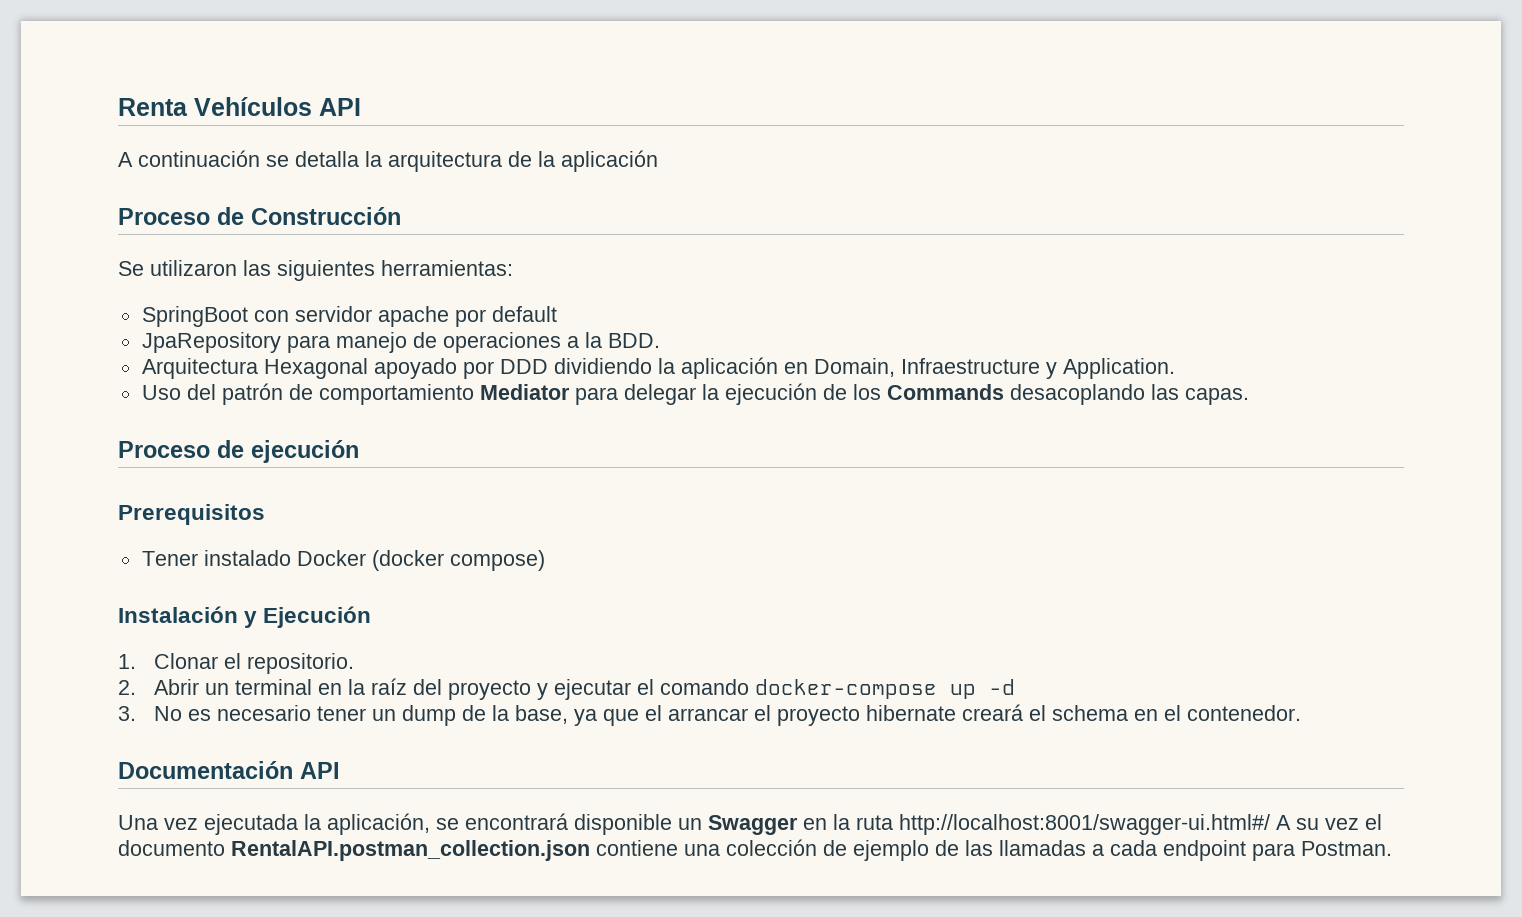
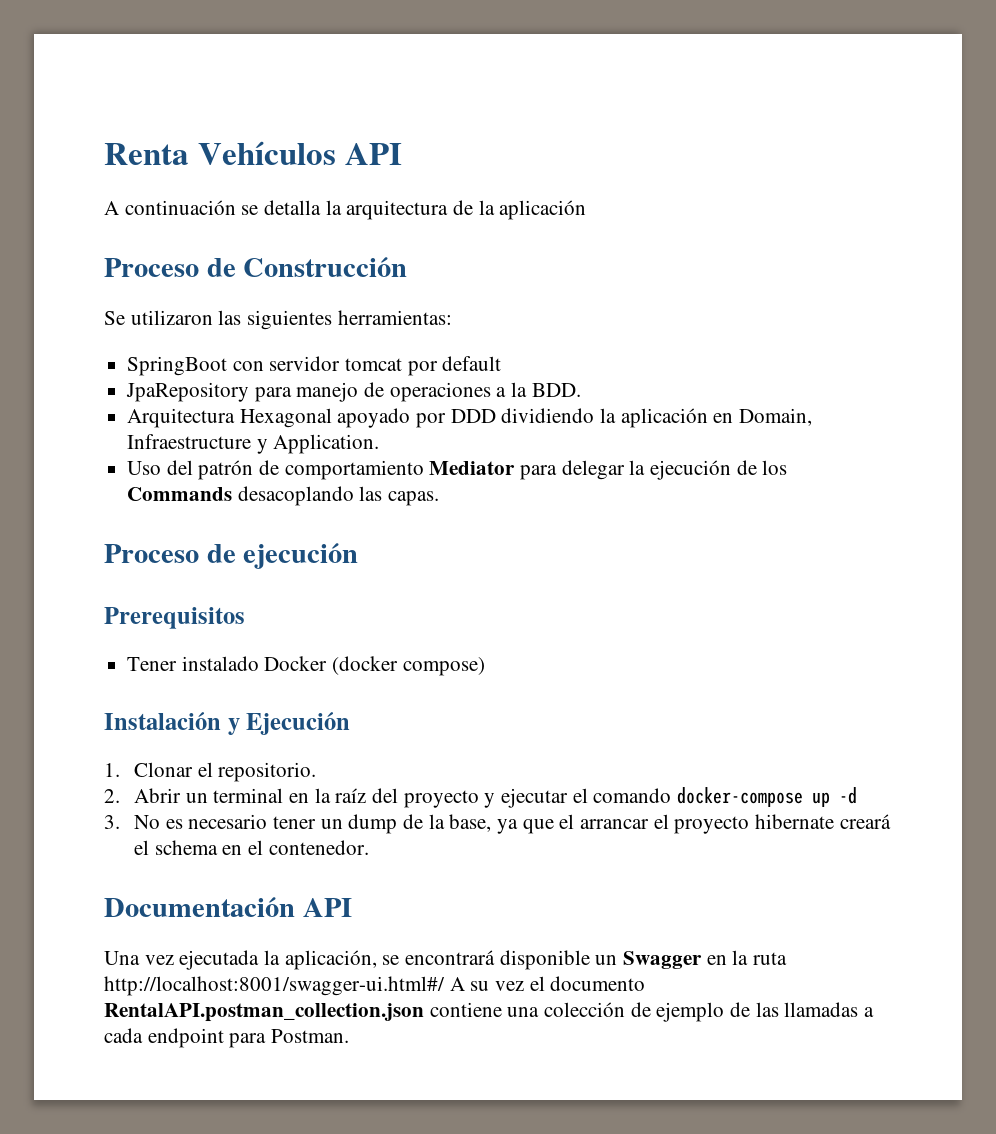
[377,306,449,327] apache -> [345,358,403,371] tomcat

